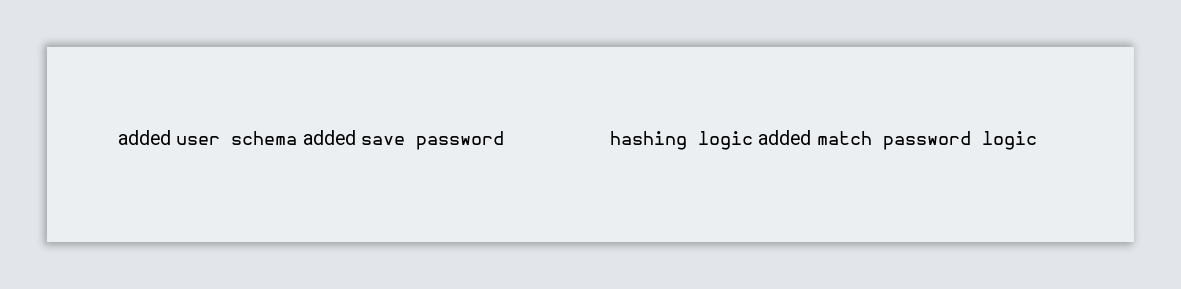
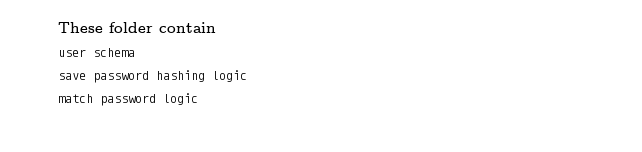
[118,130,171,145] added -> [58,22,216,33] These folder contain //
[302,130,356,145] added -> (135, 52) //
[758,130,812,145] added -> (247, 76) //

